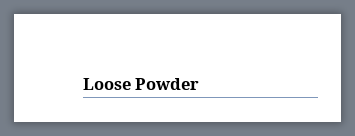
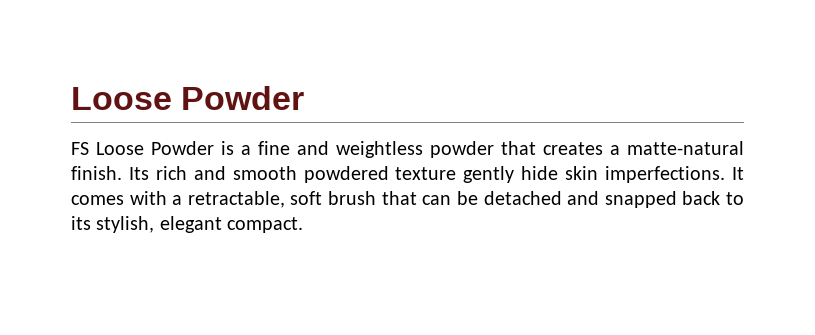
[83,78,200,90] Loose Powder -> [71,86,305,110] [71,141,744,158] [71,166,744,183] [71,191,744,208] [71,216,304,233] Loose Powder // FS Loose Powder is a fine and weightless powder that creates a matte-natural finish. Its rich and smooth powdered texture gently hide skin imperfections. It comes with a retractable, soft brush that can be detached and snapped back to its stylish, elegant compact.

